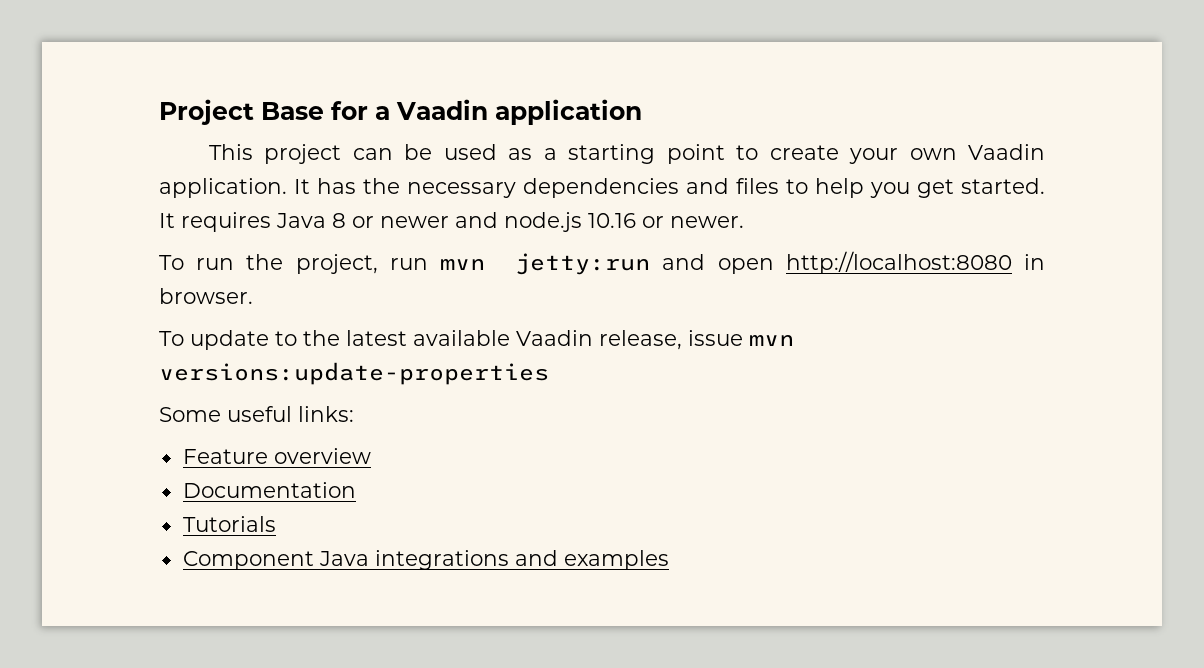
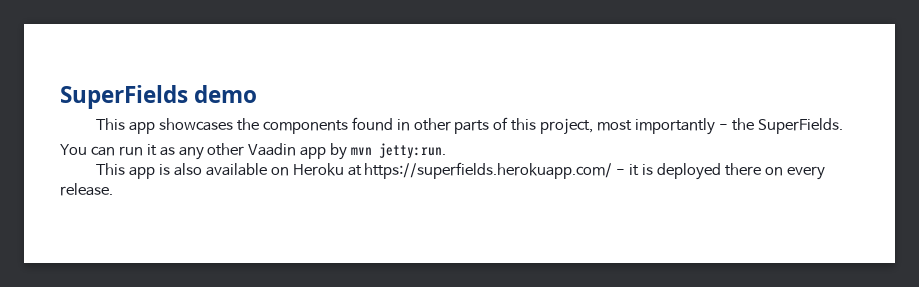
[159,99,642,125] [208,144,1045,164] [159,178,1045,198] [159,212,744,232] [159,251,1045,275] [159,288,253,304] [159,330,794,350] [159,362,549,385] [159,406,354,422] [182,448,371,464] [182,482,356,498] [182,516,276,532] [182,550,669,570] Project Base for a Vaadin application // This project can be used as a starting point to create your own Vaadin application. It has the necessary dependencies and files to help you get started. It requires Java 8 or newer and node.js 10.16 or newer. // To run the project, run mvn jetty:run and open http://localhost:8080 in browser. // To update to the latest available Vaadin release, issue mvn versions:update-properties // Some useful links: // Feature overview // Documentation // Tutorials // Component Java integrations and examples -> [60,85,258,109] [96,117,843,135] [60,143,447,160] [96,162,825,180] [60,183,113,196] SuperFields demo // This app showcases the components found in other parts of this project, most importantly - the SuperFields. // You can run it as any other Vaadin app by mvn jetty:run. // This app is also available on Heroku at https://superfields.herokuapp.com/ - it is deployed there on every release.

